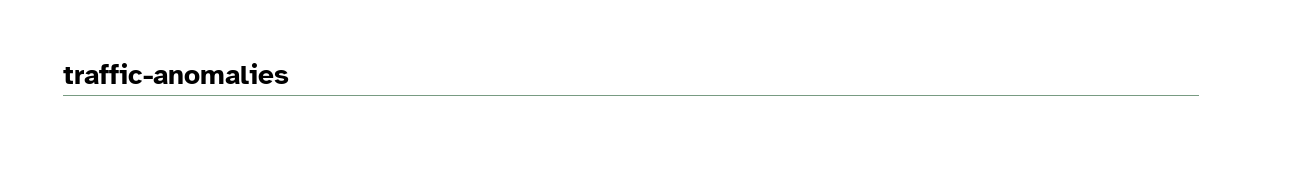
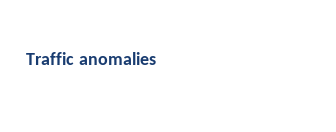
[63,63,289,84] traffic-anomalies -> [26,52,156,65] Traffic anomalies

